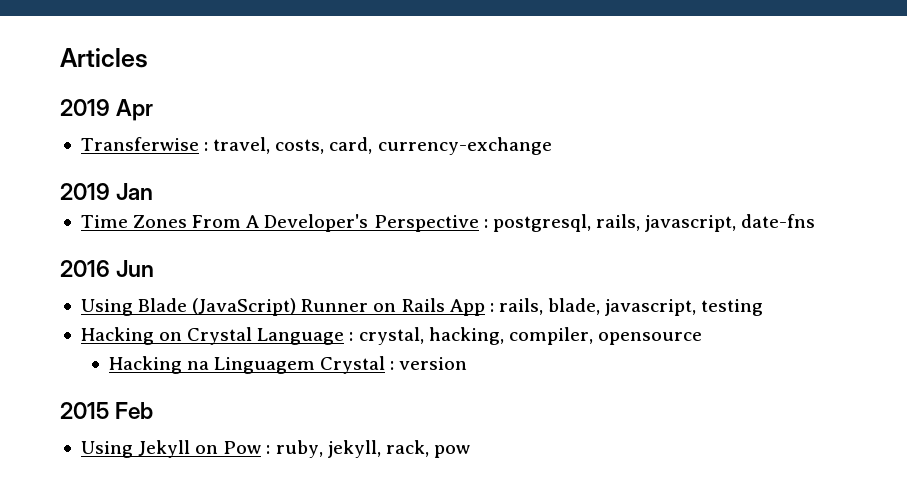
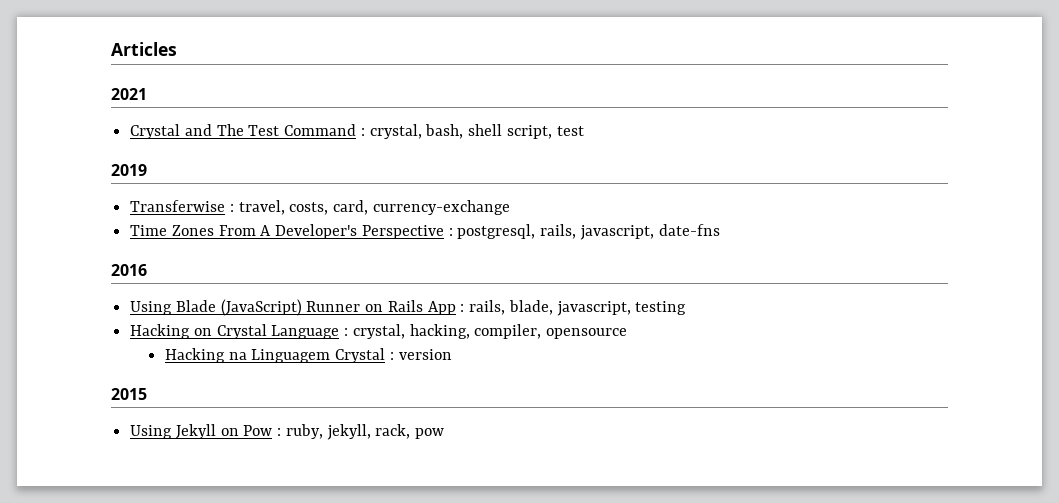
[60,99,154,121] // 2019 Apr -> [111,88,147,100] [130,124,584,139] [111,164,147,176] // 2021 // Crystal and The Test Command : crystal, bash, shell script, test // 2019
[60,183,154,200] // 2019 Jan -> (510, 207) none
[116,260,155,277] Jun -> (147, 270) none
[115,402,154,419] Feb -> (147, 394) none

